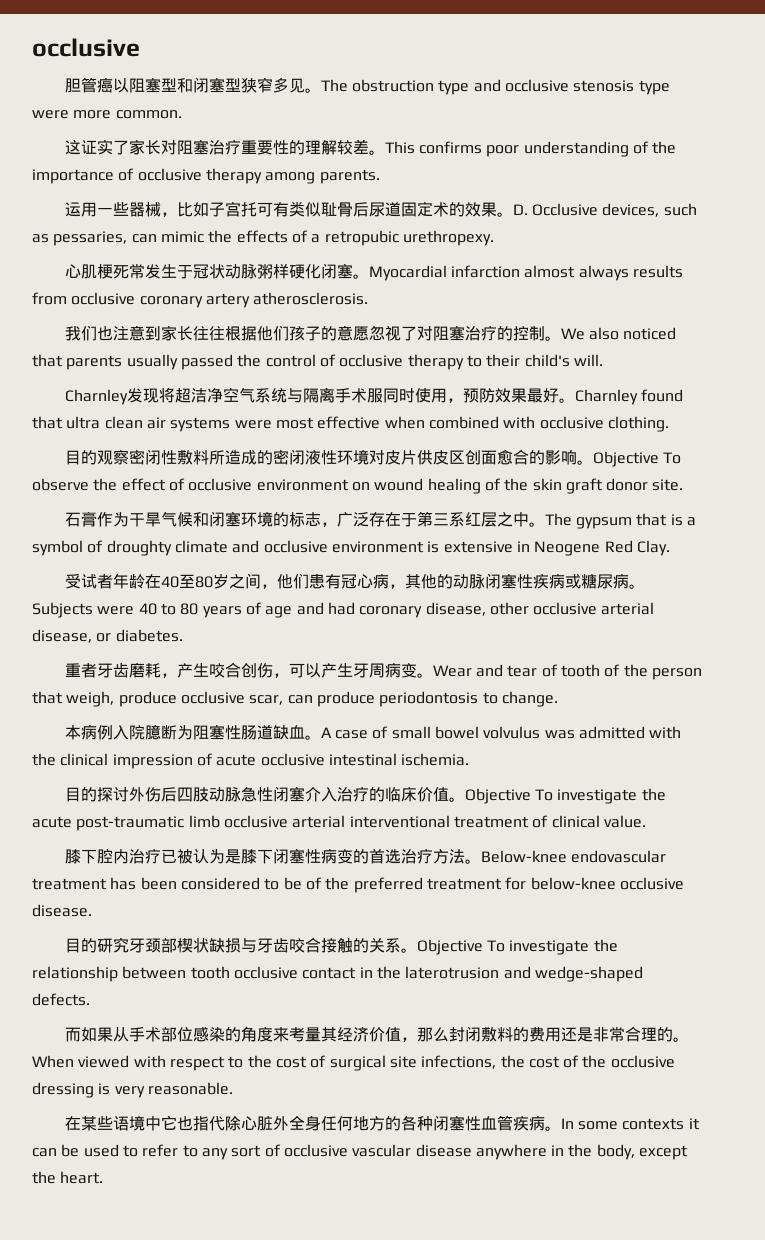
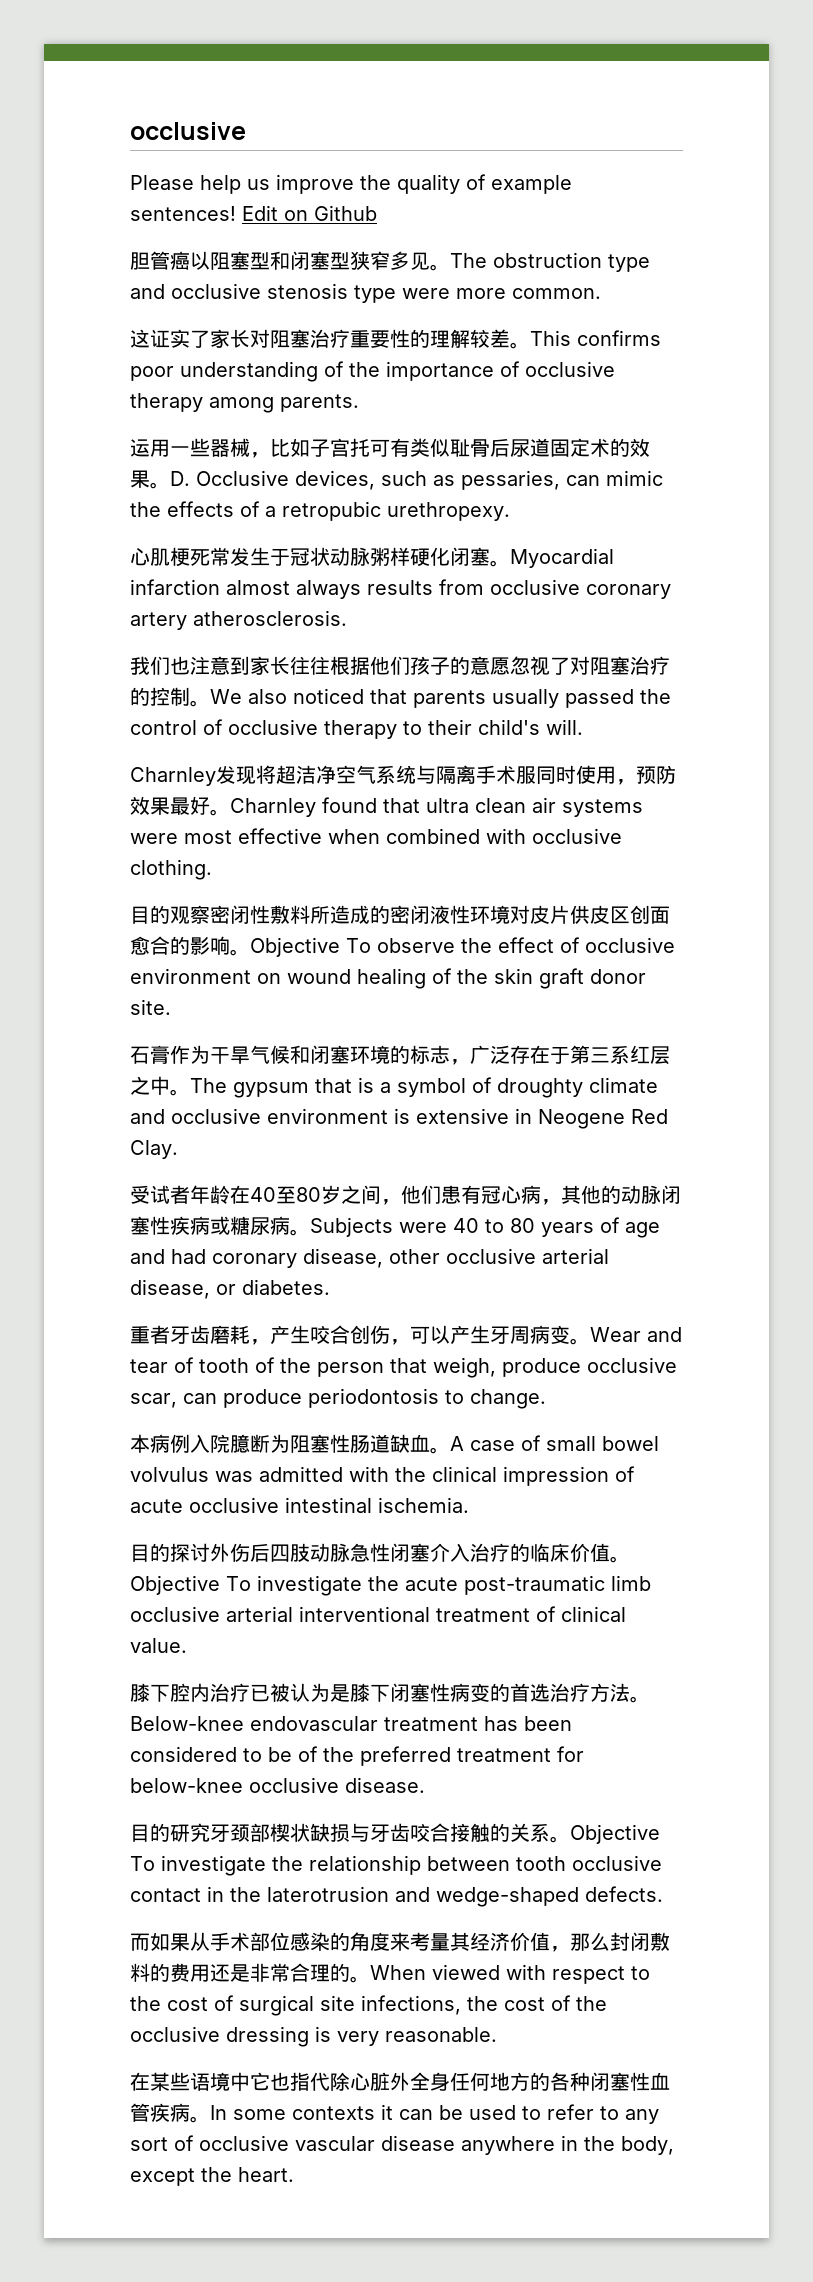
[32,38,140,57] occlusive -> [130,122,246,140] [130,174,572,194] [130,205,377,221] occlusive // Please help us improve the quality of example sentences! Edit on Github

